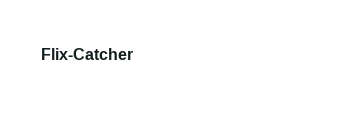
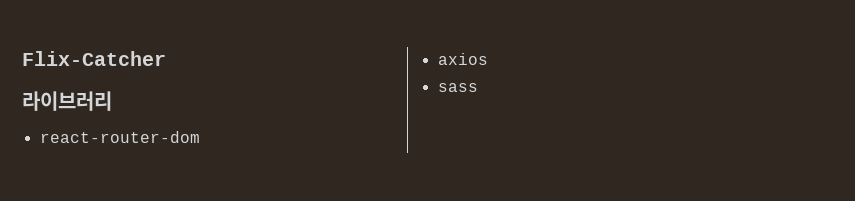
(133, 54) none -> [22,91,112,111] [39,131,200,143] [437,53,488,65] [437,83,478,92] // 라이브러리 // react-router-dom // axios // sass

